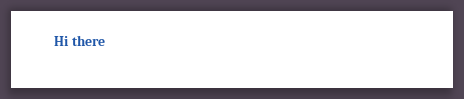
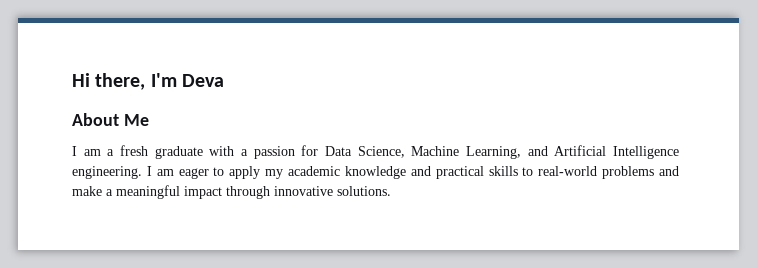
[71,35,105,46] there -> [95,73,224,90] [72,113,149,126] [72,145,680,159] [72,166,680,179] [72,185,391,199] there, I'm Deva // About Me // I am a fresh graduate with a passion for Data Science, Machine Learning, and Artificial Intelligence engineering. I am eager to apply my academic knowledge and practical skills to real-world problems and make a meaningful impact through innovative solutions.

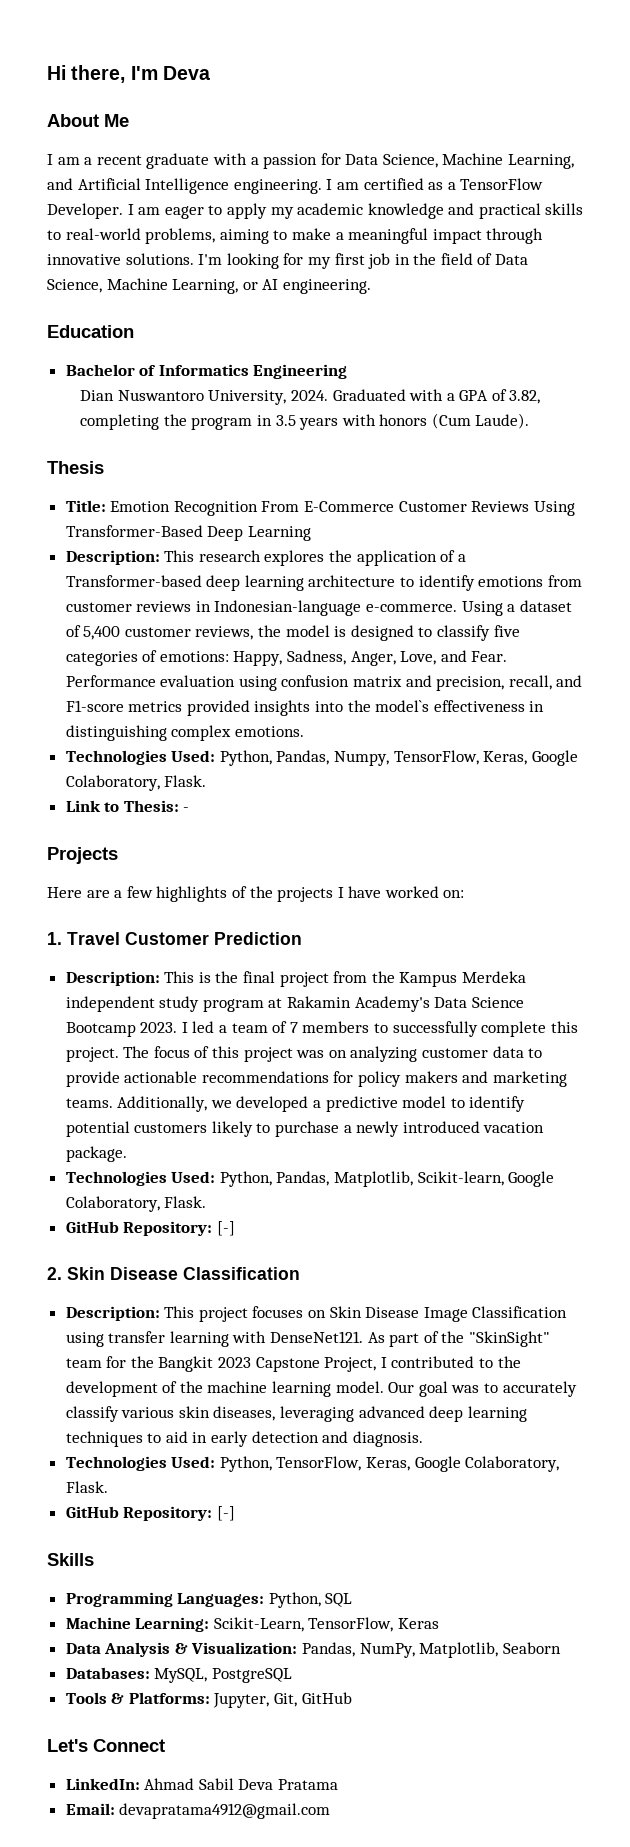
[120,145,148,156] fresh -> [96,155,142,165] recent
(174, 172) none -> [363,178,544,190] [47,203,161,219] certified as a TensorFlow Developer. I am
[602,166,680,179] problems and -> [145,228,288,244] problems, aiming to
(391, 191) none -> [198,253,529,269] [47,278,371,294] [47,325,134,338] [65,364,348,379] [80,389,541,405] [80,413,530,430] [47,461,104,474] [65,500,575,516] [65,525,311,541] [65,550,466,566] [65,575,582,591] [65,600,572,616] [65,625,520,641] [65,650,508,666] [65,675,583,691] [65,700,545,716] [65,725,304,741] [65,750,578,766] [65,775,207,791] [65,800,190,812] [47,847,118,864] [47,886,465,902] [47,932,302,945] [65,971,527,987] [65,996,524,1012] [65,1021,578,1037] [65,1046,543,1062] [65,1071,567,1087] [65,1096,526,1112] [65,1121,545,1137] [65,1146,127,1162] [65,1171,555,1187] [65,1196,207,1212] [65,1221,235,1236] [47,1267,300,1280] [65,1306,568,1322] [65,1331,551,1347] [65,1356,521,1372] [65,1381,577,1397] [65,1406,527,1422] [65,1431,423,1447] [65,1456,560,1472] [65,1481,108,1493] [65,1506,235,1521] [47,1553,94,1566] [65,1592,353,1608] [65,1617,440,1632] [65,1642,561,1658] [65,1667,292,1683] [65,1692,352,1708] [47,1739,165,1752] [65,1778,339,1790] [65,1803,331,1819] I'm looking for my first job in the field of Data Science, Machine Learning, or AI engineering. // Education // Bachelor of Informatics Engineering // Dian Nuswantoro University, 2024. Graduated with a GPA of 3.82, completing the program in 3.5 years with honors (Cum Laude). // Thesis // Title: Emotion Recognition From E-Commerce Customer Reviews Using Transformer-Based Deep Learning // Description: This research explores the application of a Transformer-based deep learning architecture to identify emotions from customer reviews in Indonesian-language e-commerce. Using a dataset of 5,400 customer reviews, the model is designed to classify five categories of emotions: Happy, Sadness, Anger, Love, and Fear. Performance evaluation using confusion matrix and precision, recall, and F1-score metrics provided insights into the model`s effectiveness in distinguishing complex emotions. // Technologies Used: Python, Pandas, Numpy, TensorFlow, Keras, Google Colaboratory, Flask. // Link to Thesis: - // Projects // Here are a few highlights of the projects I have worked on: // 1. Travel Customer Prediction // Description: This is the final project from the Kampus Merdeka independent study program at Rakamin Academy's Data Science Bootcamp 2023. I led a team of 7 members to successfully complete this project. The focus of this project was on analyzing customer data to provide actionable recommendations for policy makers and marketing teams. Additionally, we developed a predictive model to identify potential customers likely to purchase a newly introduced vacation package. // Technologies Used: Python, Pandas, Matplotlib, Scikit-learn, Google Colaboratory, Flask. // GitHub Repository: [-] // 2. Skin Disease Classification // Description: This project focuses on Skin Disease Image Classification using transfer learning with DenseNet121. As part of the "SkinSight" team for the Bangkit 2023 Capstone Project, I contributed to the development of the machine learning model. Our goal was to accurately classify various skin diseases, leveraging advanced deep learning techniques to aid in early detection and diagnosis. // Technologies Used: Python, TensorFlow, Keras, Google Colaboratory, Flask. // GitHub Repository: [-] // Skills // Programming Languages: Python, SQL // Machine Learning: Scikit-Learn, TensorFlow, Keras // Data Analysis & Visualization: Pandas, NumPy, Matplotlib, Seaborn // Databases: MySQL, PostgreSQL // Tools & Platforms: Jupyter, Git, GitHub // Let's Connect // LinkedIn: Ahmad Sabil Deva Pratama // Email: devapratama4912@gmail.com

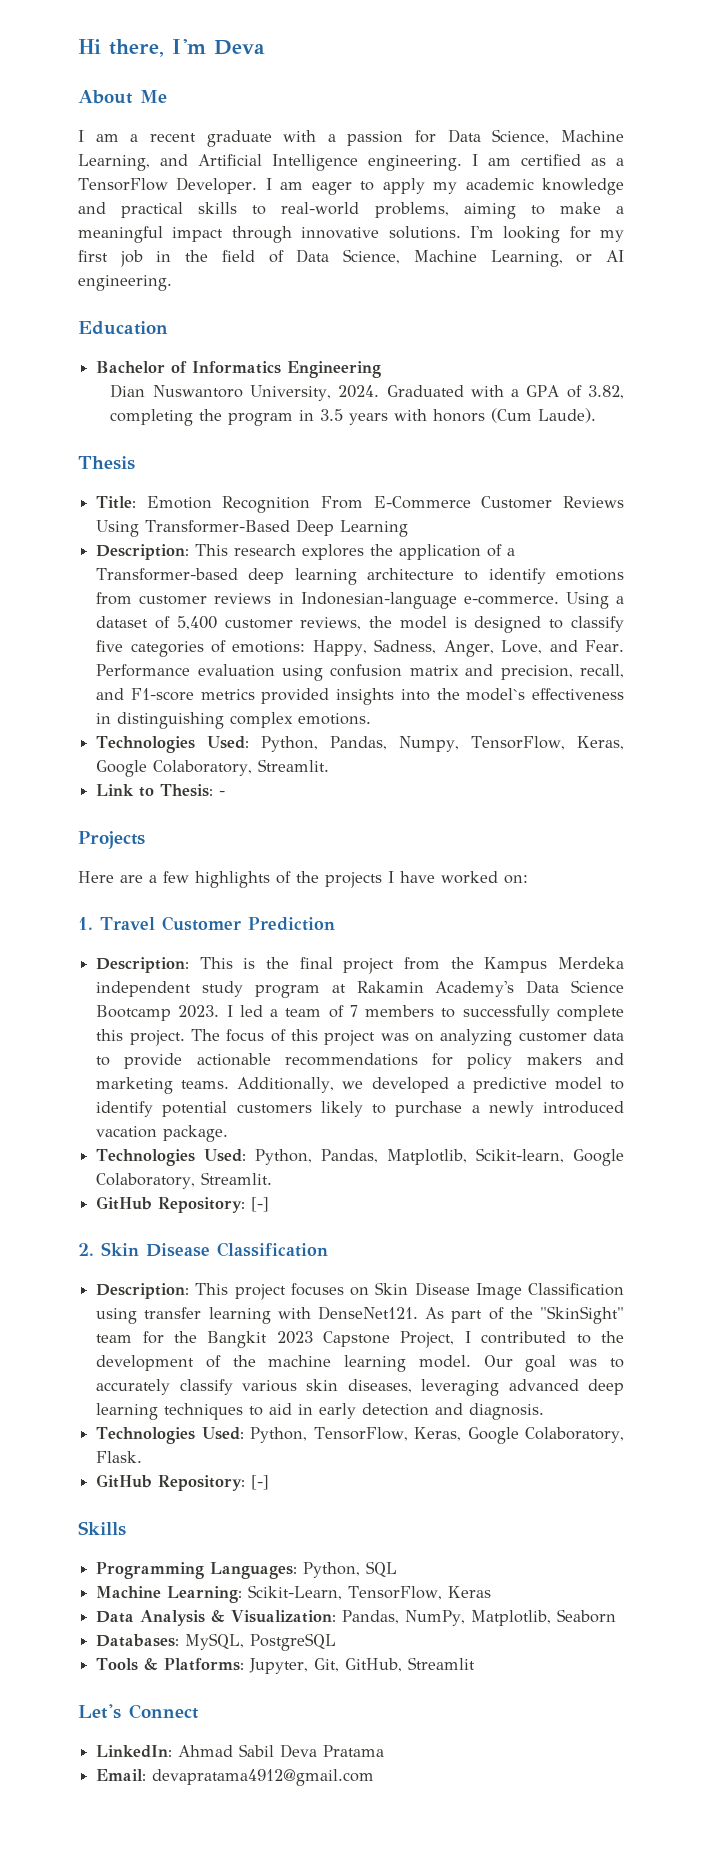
[164,775,207,787] Flask. -> [258,759,330,772] Streamlit.
[164,1196,207,1208] Flask. -> [201,1172,273,1185] Streamlit.
[301,1692,352,1704] GitHub -> [345,1657,476,1672] GitHub, Streamlit

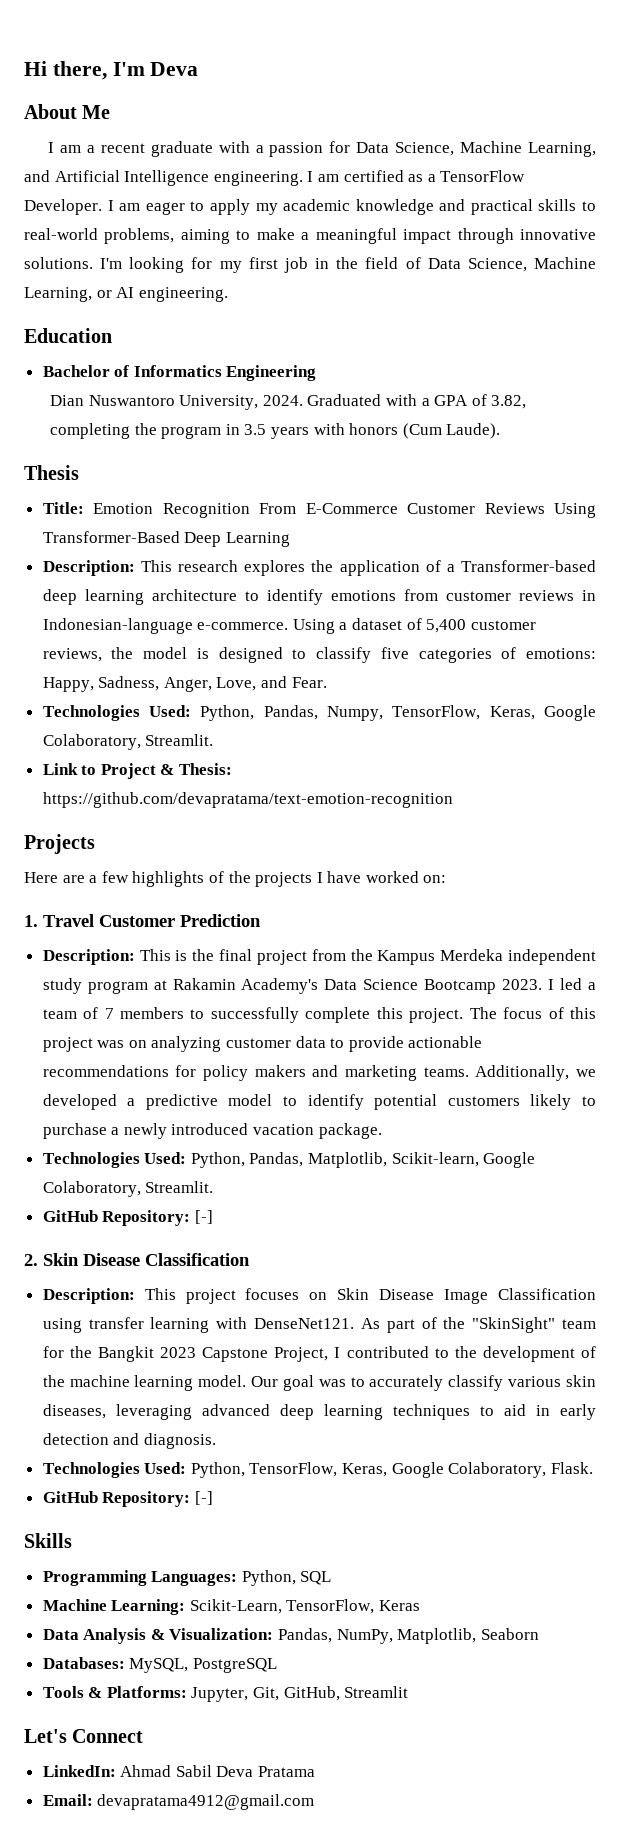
[96,664,624,681] [96,688,624,705] [96,712,372,729] Performance evaluation using confusion matrix and precision, recall, and F1-score metrics provided insights into the model`s effectiveness in distinguishing complex emotions. -> (327, 682) none
[160,784,226,797] Thesis: - -> [100,763,233,779] [42,792,453,808] Project & Thesis: https://github.com/devapratama/text-emotion-recognition

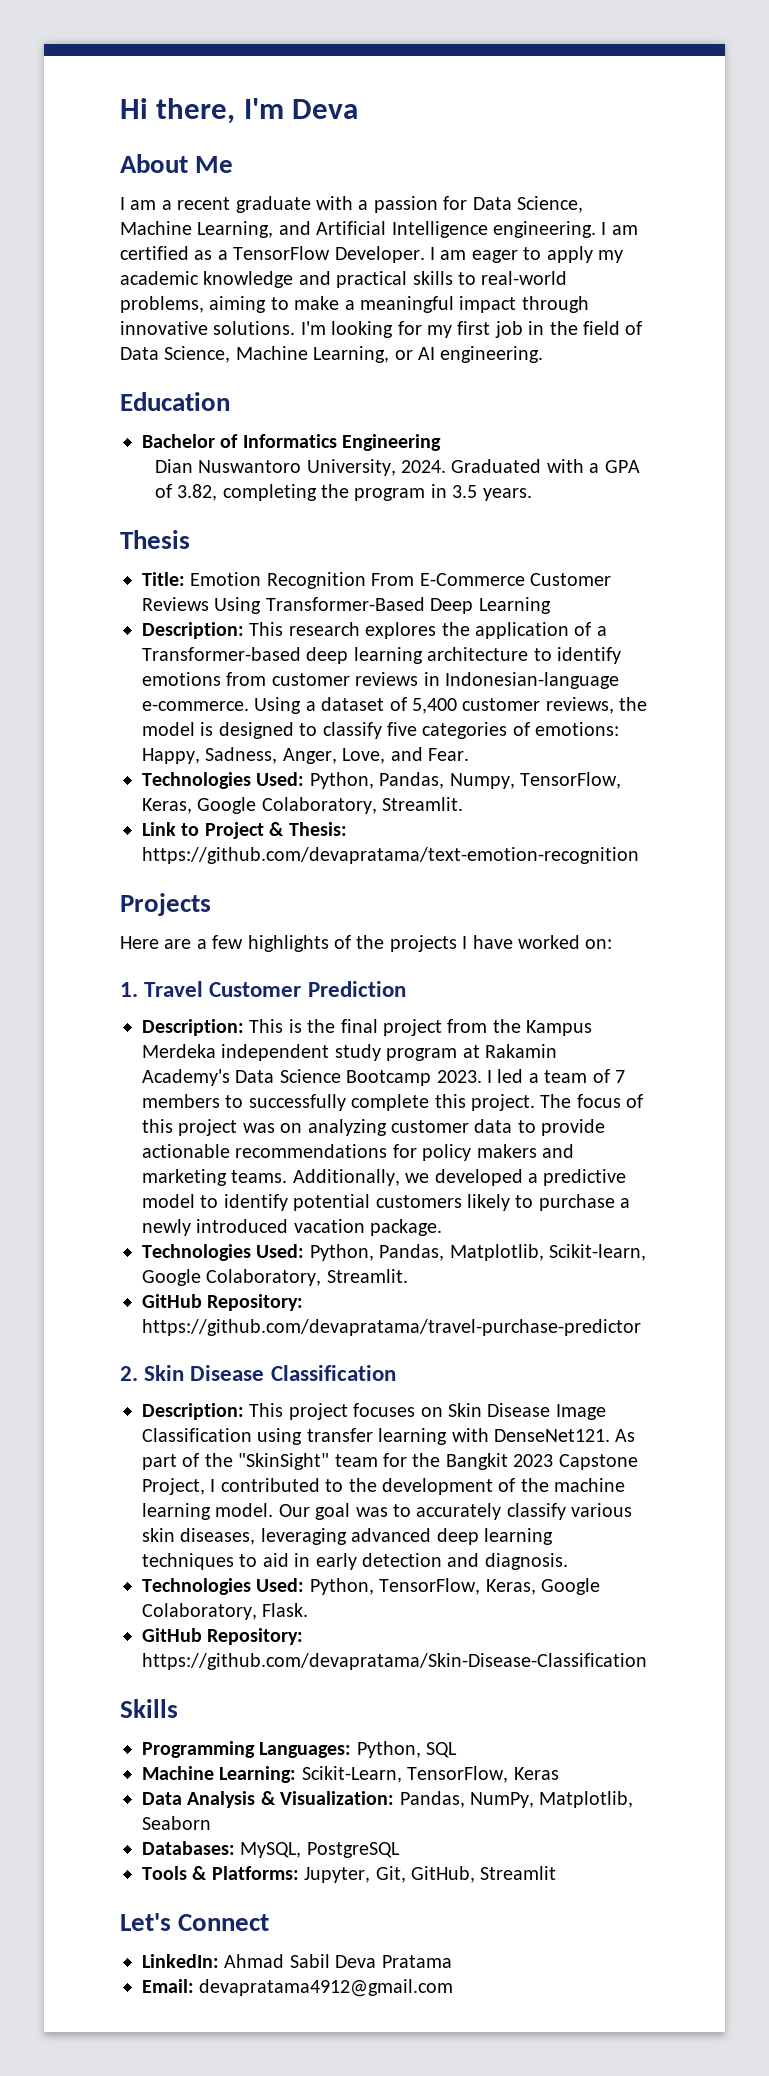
[270,423,501,439] years with honors (Cum Laude). -> [482,488,532,501] years.
[194,1210,213,1224] [-] -> [142,1319,641,1336] https://github.com/devapratama/travel-purchase-predictor
[194,1491,213,1505] [-] -> [142,1653,647,1670] https://github.com/devapratama/Skin-Disease-Classification

